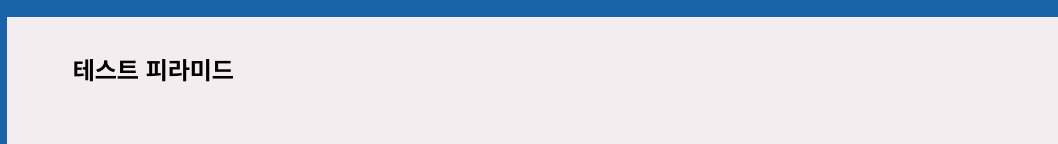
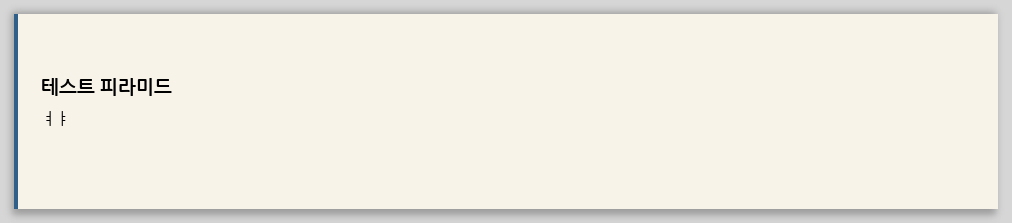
(234, 70) none -> [41,111,71,126] // ㅕㅑ

